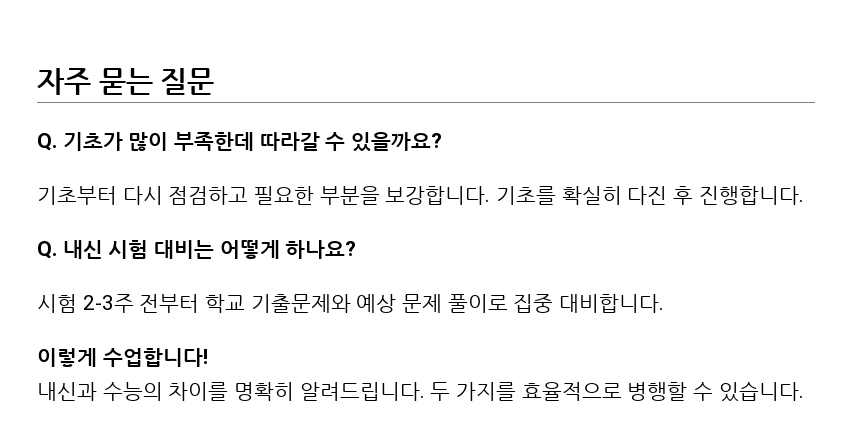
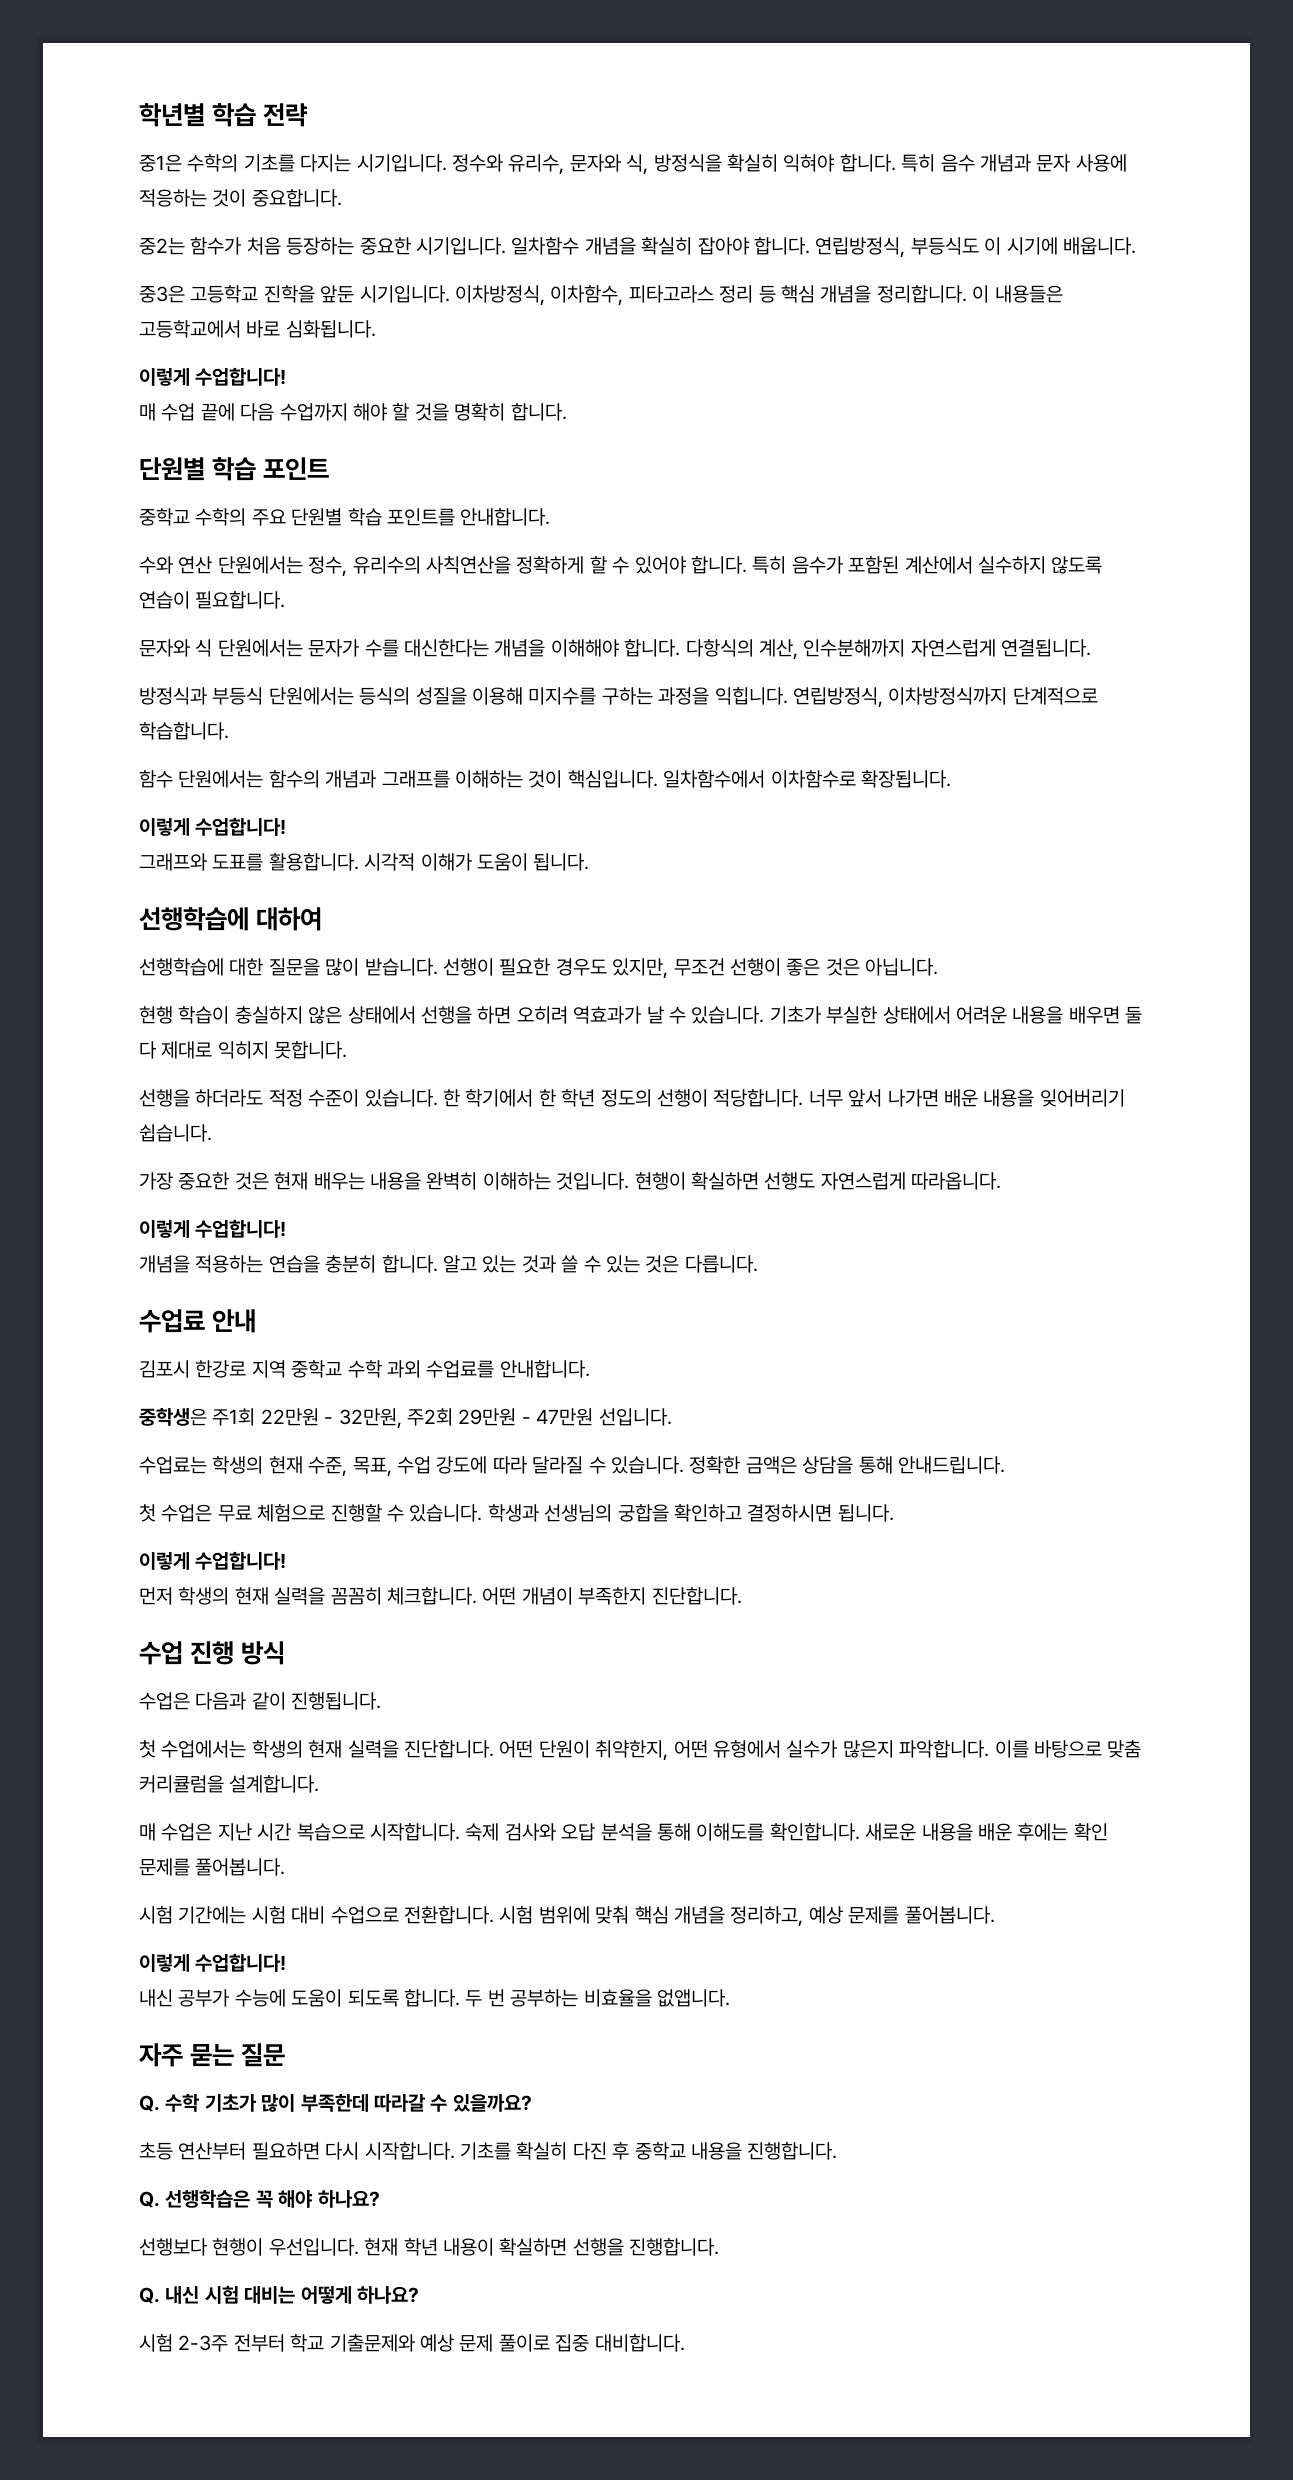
(37, 81) none -> [139,103,309,127] [139,154,1127,175] [139,189,342,207] [139,237,1136,258] [139,285,1063,306] [139,320,376,338] [139,367,287,386] [139,403,567,421] [139,457,330,481] [139,508,551,526] [139,556,1103,577] [139,591,286,609] [139,639,1092,660] [139,687,1098,708] [139,722,229,740] [139,770,951,788] [139,817,287,836] [139,853,590,871] [139,907,323,931] [139,958,939,979] [139,1006,1143,1024] [139,1041,348,1059] [139,1089,1125,1107] [139,1124,212,1142] [139,1172,1002,1190] [139,1219,287,1238] [139,1255,758,1273] [139,1309,257,1333] [139,1360,590,1378] [139,1407,672,1429] [139,1456,1005,1477] [139,1504,894,1522] [139,1551,287,1570] [139,1587,742,1605] [139,1641,286,1665] [139,1692,382,1710] [139,1740,1142,1761] [139,1775,320,1793] [139,1823,1108,1841] [139,1858,286,1876] [139,1906,995,1927] [139,1953,287,1972] [139,1989,730,2007] 학년별 학습 전략 // 중1은 수학의 기초를 다지는 시기입니다. 정수와 유리수, 문자와 식, 방정식을 확실히 익혀야 합니다. 특히 음수 개념과 문자 사용에 적응하는 것이 중요합니다. // 중2는 함수가 처음 등장하는 중요한 시기입니다. 일차함수 개념을 확실히 잡아야 합니다. 연립방정식, 부등식도 이 시기에 배웁니다. // 중3은 고등학교 진학을 앞둔 시기입니다. 이차방정식, 이차함수, 피타고라스 정리 등 핵심 개념을 정리합니다. 이 내용들은 고등학교에서 바로 심화됩니다. // 이렇게 수업합니다! // 매 수업 끝에 다음 수업까지 해야 할 것을 명확히 합니다. // 단원별 학습 포인트 // 중학교 수학의 주요 단원별 학습 포인트를 안내합니다. // 수와 연산 단원에서는 정수, 유리수의 사칙연산을 정확하게 할 수 있어야 합니다. 특히 음수가 포함된 계산에서 실수하지 않도록 연습이 필요합니다. // 문자와 식 단원에서는 문자가 수를 대신한다는 개념을 이해해야 합니다. 다항식의 계산, 인수분해까지 자연스럽게 연결됩니다. // 방정식과 부등식 단원에서는 등식의 성질을 이용해 미지수를 구하는 과정을 익힙니다. 연립방정식, 이차방정식까지 단계적으로 학습합니다. // 함수 단원에서는 함수의 개념과 그래프를 이해하는 것이 핵심입니다. 일차함수에서 이차함수로 확장됩니다. // 이렇게 수업합니다! // 그래프와 도표를 활용합니다. 시각적 이해가 도움이 됩니다. // 선행학습에 대하여 // 선행학습에 대한 질문을 많이 받습니다. 선행이 필요한 경우도 있지만, 무조건 선행이 좋은 것은 아닙니다. // 현행 학습이 충실하지 않은 상태에서 선행을 하면 오히려 역효과가 날 수 있습니다. 기초가 부실한 상태에서 어려운 내용을 배우면 둘 다 제대로 익히지 못합니다. // 선행을 하더라도 적정 수준이 있습니다. 한 학기에서 한 학년 정도의 선행이 적당합니다. 너무 앞서 나가면 배운 내용을 잊어버리기 쉽습니다. // 가장 중요한 것은 현재 배우는 내용을 완벽히 이해하는 것입니다. 현행이 확실하면 선행도 자연스럽게 따라옵니다. // 이렇게 수업합니다! // 개념을 적용하는 연습을 충분히 합니다. 알고 있는 것과 쓸 수 있는 것은 다릅니다. // 수업료 안내 // 김포시 한강로 지역 중학교 수학 과외 수업료를 안내합니다. // 중학생은 주1회 22만원 - 32만원, 주2회 29만원 - 47만원 선입니다. // 수업료는 학생의 현재 수준, 목표, 수업 강도에 따라 달라질 수 있습니다. 정확한 금액은 상담을 통해 안내드립니다. // 첫 수업은 무료 체험으로 진행할 수 있습니다. 학생과 선생님의 궁합을 확인하고 결정하시면 됩니다. // 이렇게 수업합니다! // 먼저 학생의 현재 실력을 꼼꼼히 체크합니다. 어떤 개념이 부족한지 진단합니다. // 수업 진행 방식 // 수업은 다음과 같이 진행됩니다. // 첫 수업에서는 학생의 현재 실력을 진단합니다. 어떤 단원이 취약한지, 어떤 유형에서 실수가 많은지 파악합니다. 이를 바탕으로 맞춤 커리큘럼을 설계합니다. // 매 수업은 지난 시간 복습으로 시작합니다. 숙제 검사와 오답 분석을 통해 이해도를 확인합니다. 새로운 내용을 배운 후에는 확인 문제를 풀어봅니다. // 시험 기간에는 시험 대비 수업으로 전환합니다. 시험 범위에 맞춰 핵심 개념을 정리하고, 예상 문제를 풀어봅니다. // 이렇게 수업합니다! // 내신 공부가 수능에 도움이 되도록 합니다. 두 번 공부하는 비효율을 없앱니다. //
(57, 142) none -> [165,2093,201,2112] 수학
[37,186,694,205] 기초부터 다시 점검하고 필요한 부분을 보강합니다. 기초를 확실히 다진 후 -> [139,2142,838,2160] [139,2189,380,2208] [139,2238,624,2256] 초등 연산부터 필요하면 다시 시작합니다. 기초를 확실히 다진 후 중학교 내용을 진행합니다. // Q. 선행학습은 꼭 해야 하나요? // 선행보다 현행이 우선입니다. 현재 학년 내용이 확실하면 선행을
[37,348,208,367] [37,381,804,402] // 이렇게 수업합니다! // 내신과 수능의 차이를 명확히 알려드립니다. 두 가지를 효율적으로 병행할 수 있습니다. -> (685, 2343) none

